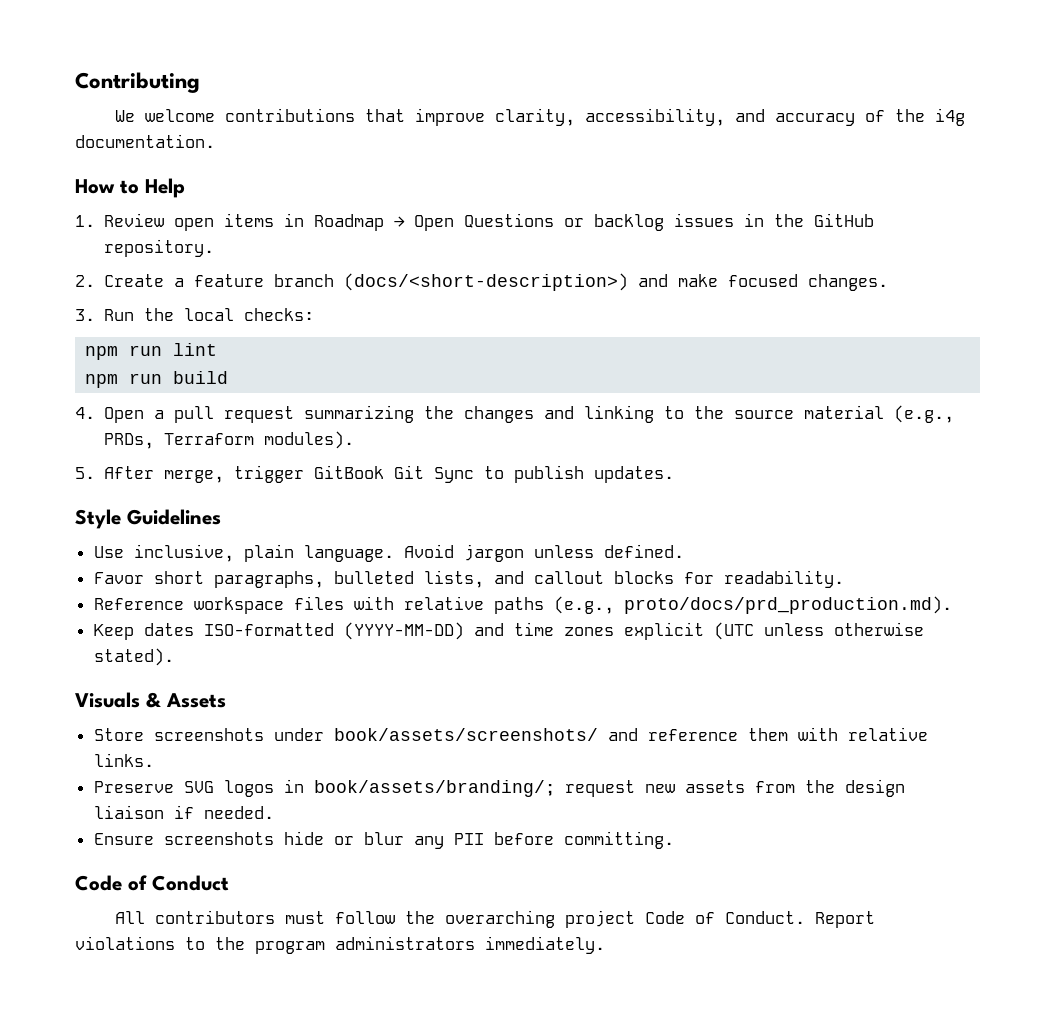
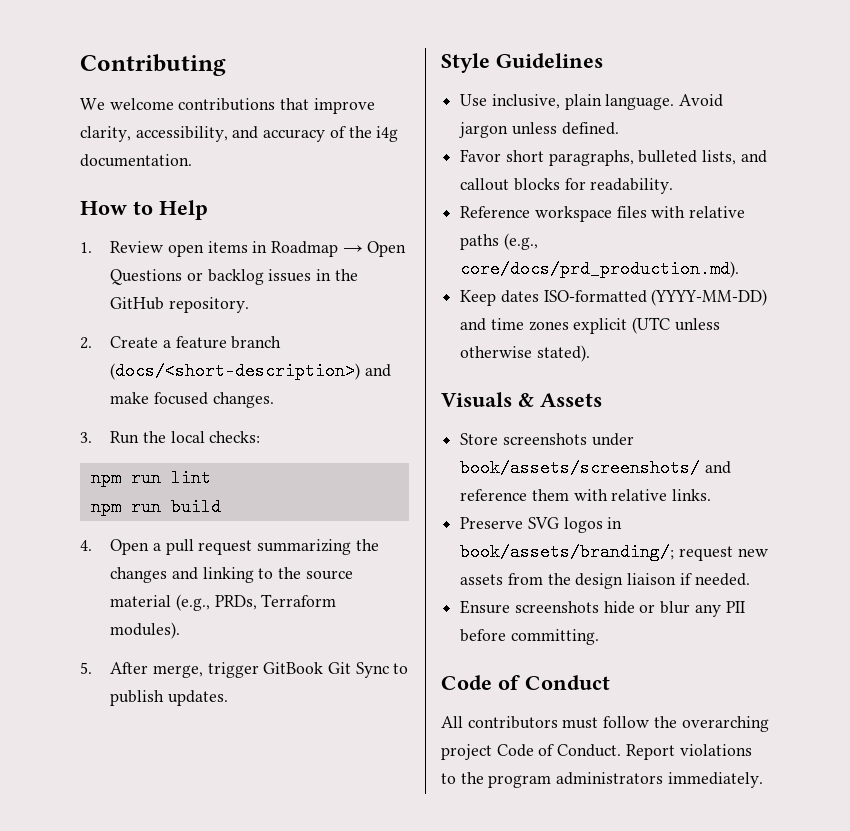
[623,596,952,614] proto/docs/prd_production.md). -> [460,260,740,278] core/docs/prd_production.md).

